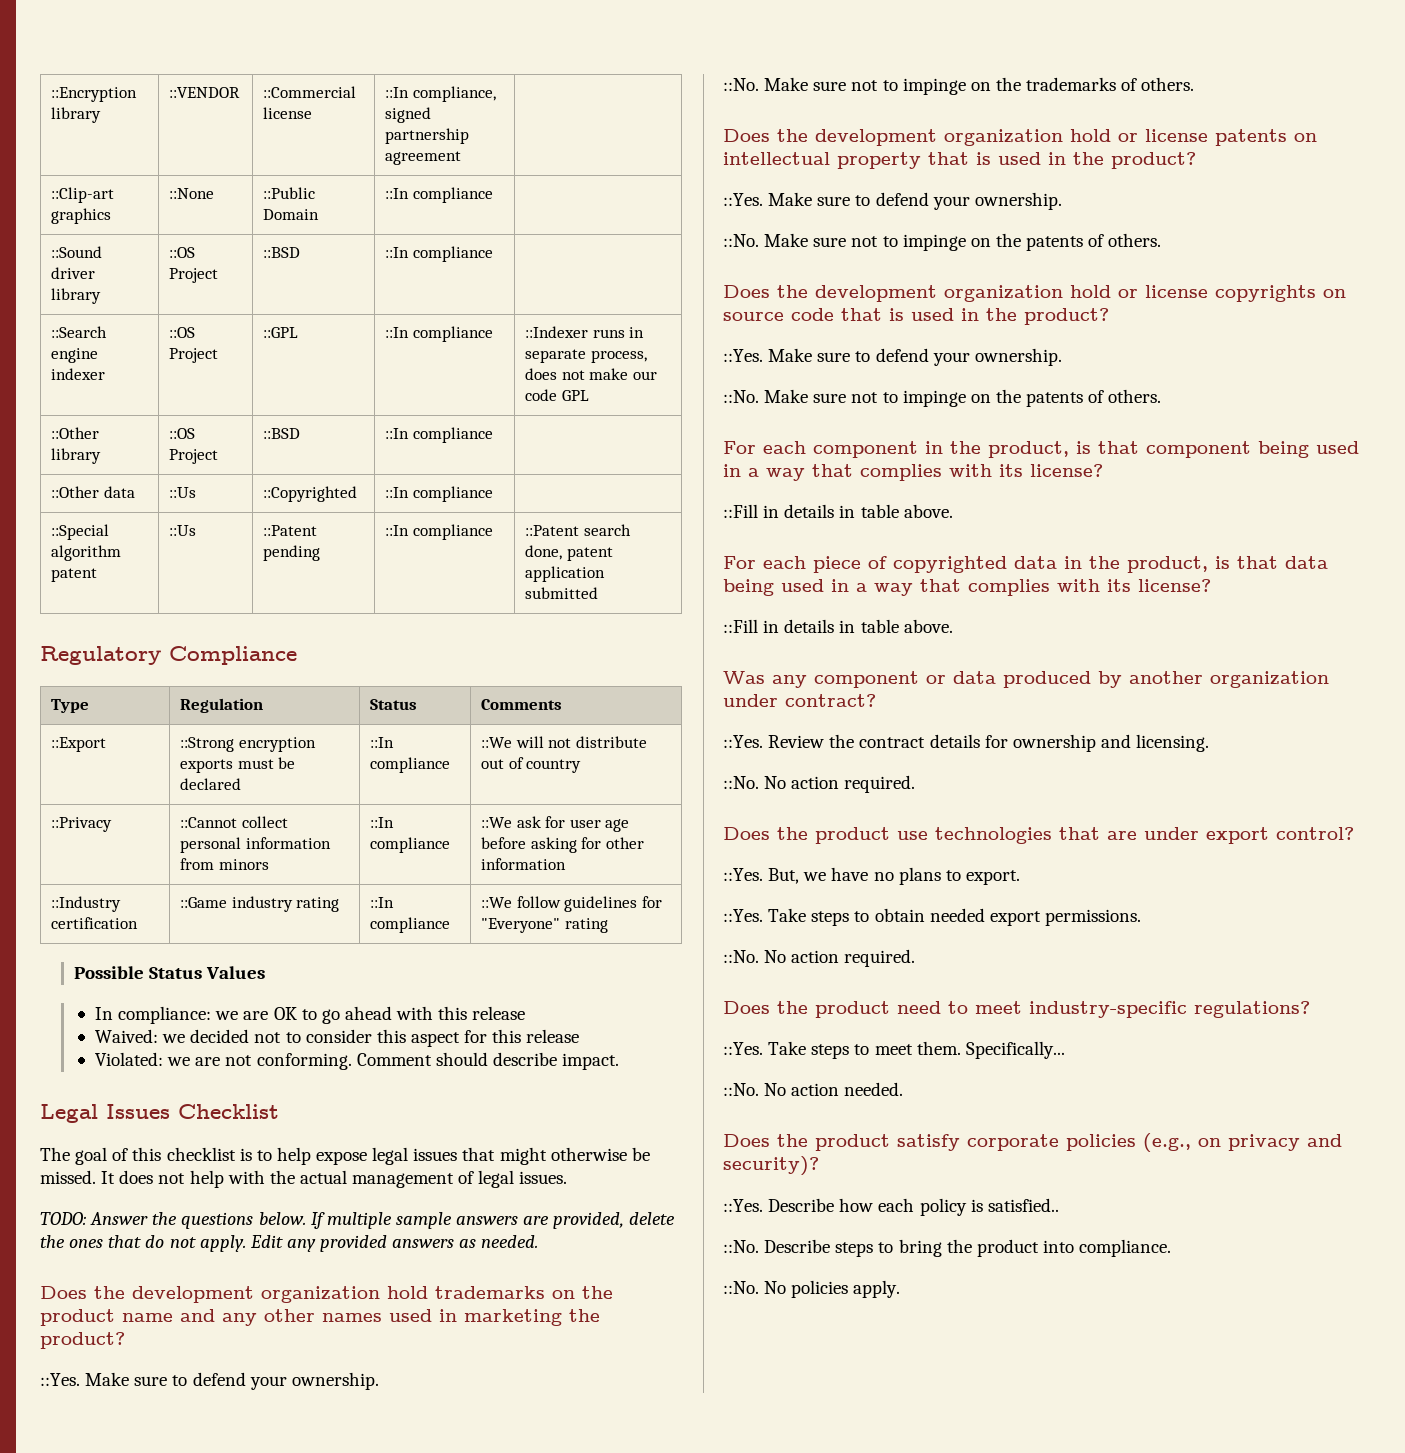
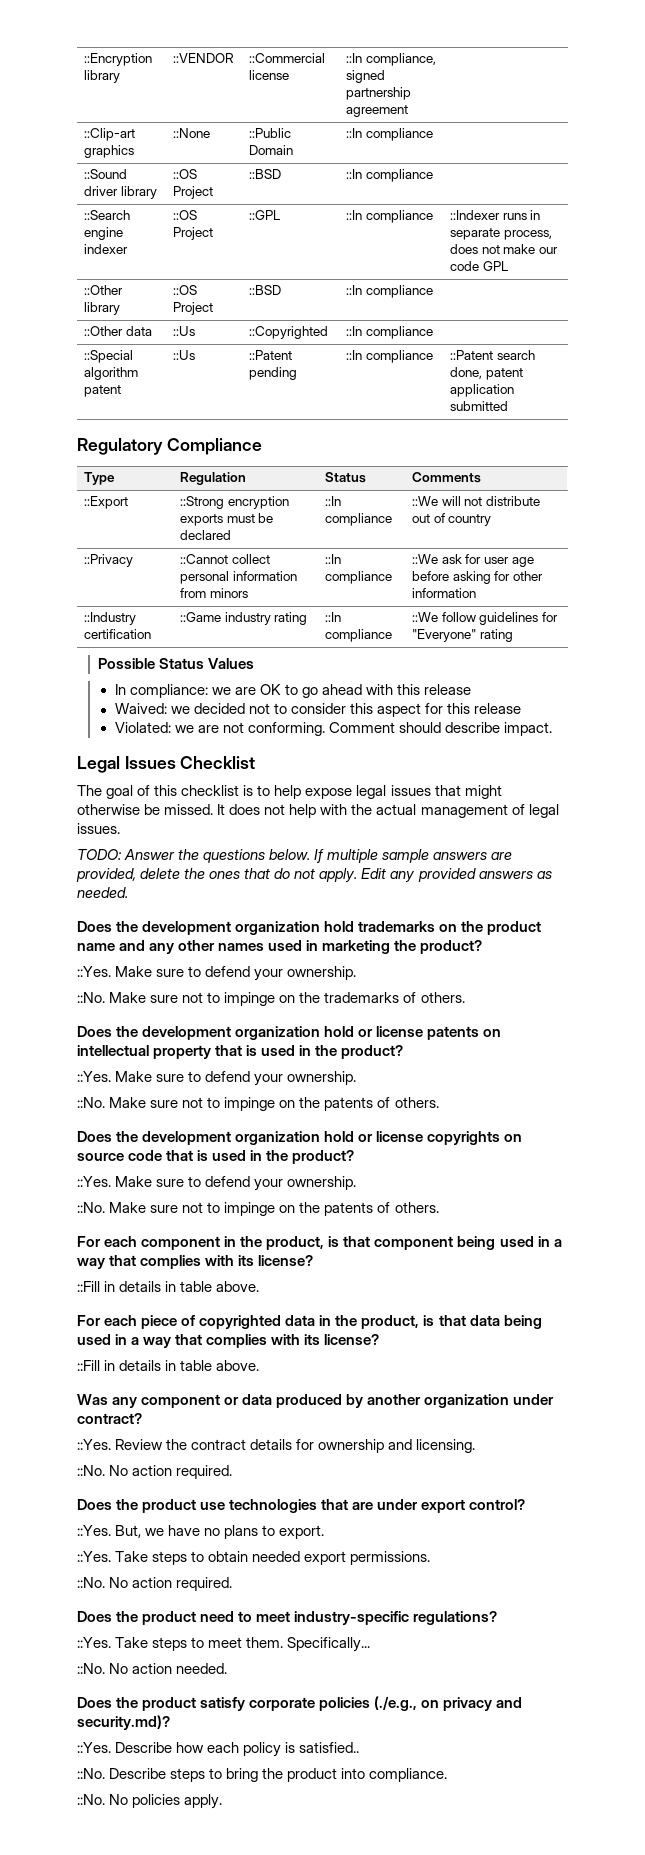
[1143,1133,1191,1152] (e.g., -> [374,1696,418,1711] (./e.g.,
[723,1156,819,1176] security)? -> [77,1715,170,1730] security.md)?

